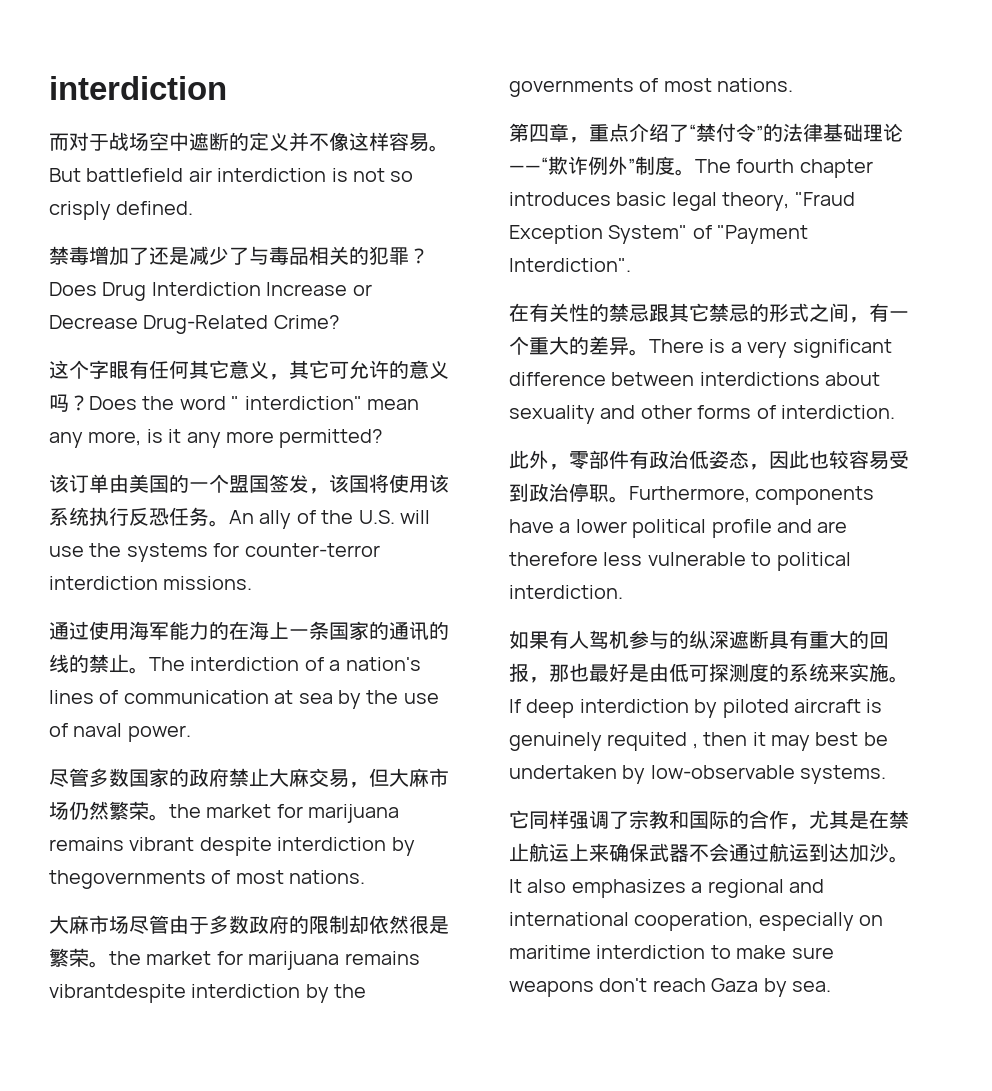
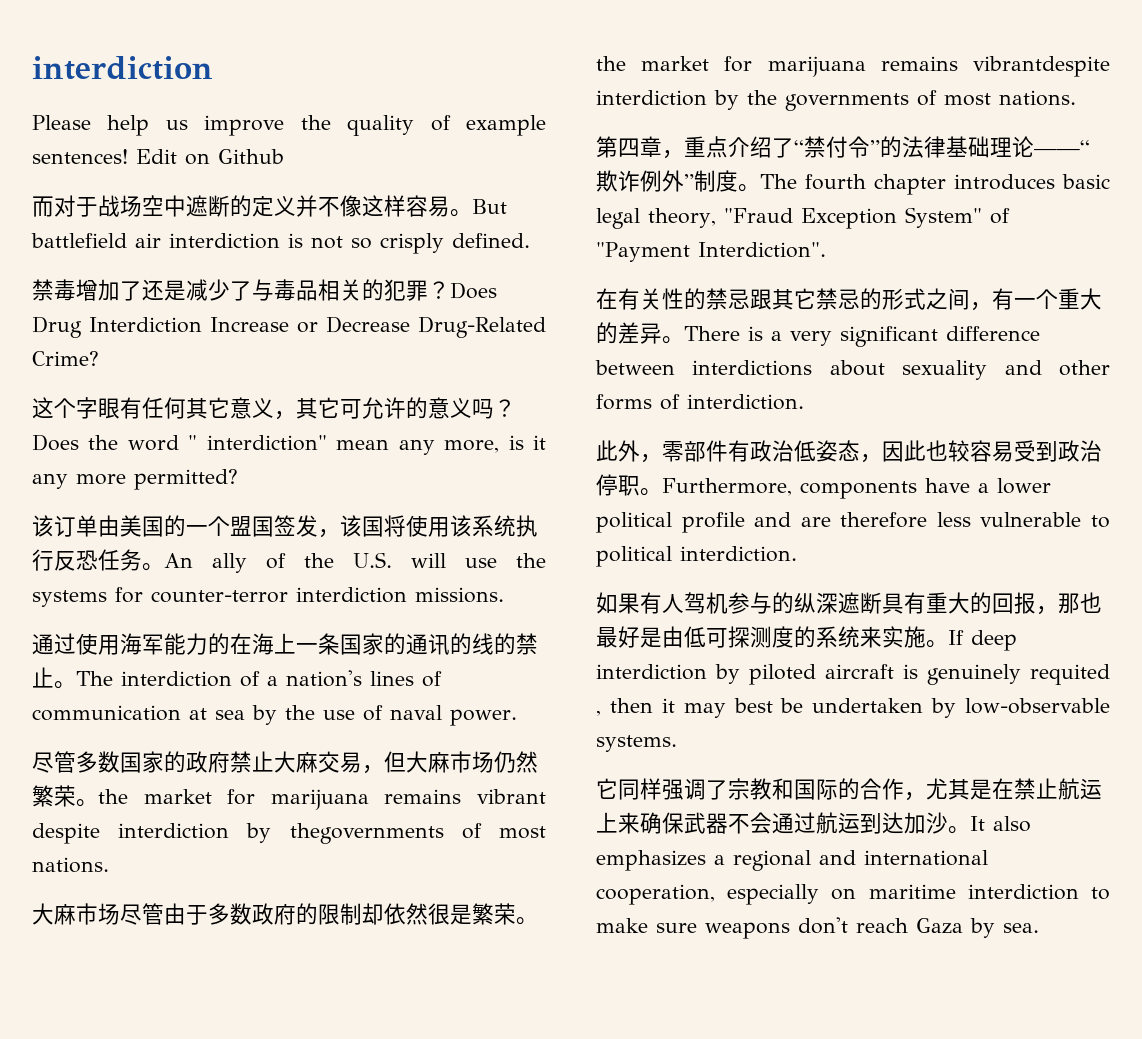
[49,76,227,100] interdiction -> [32,56,213,80] [32,115,546,136] [32,149,284,165] interdiction // Please help us improve the quality of example sentences! Edit on Github

